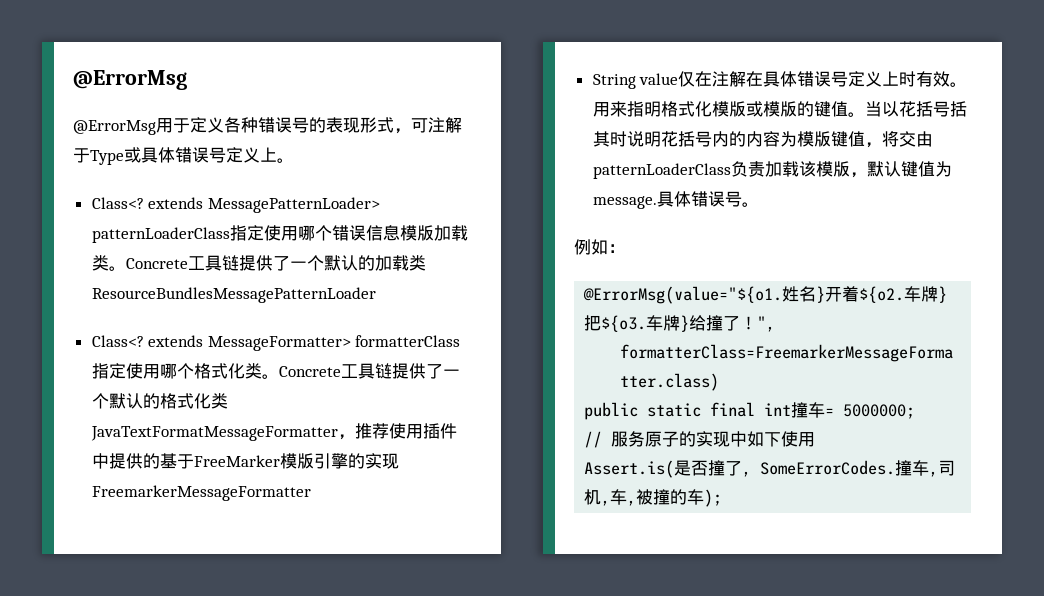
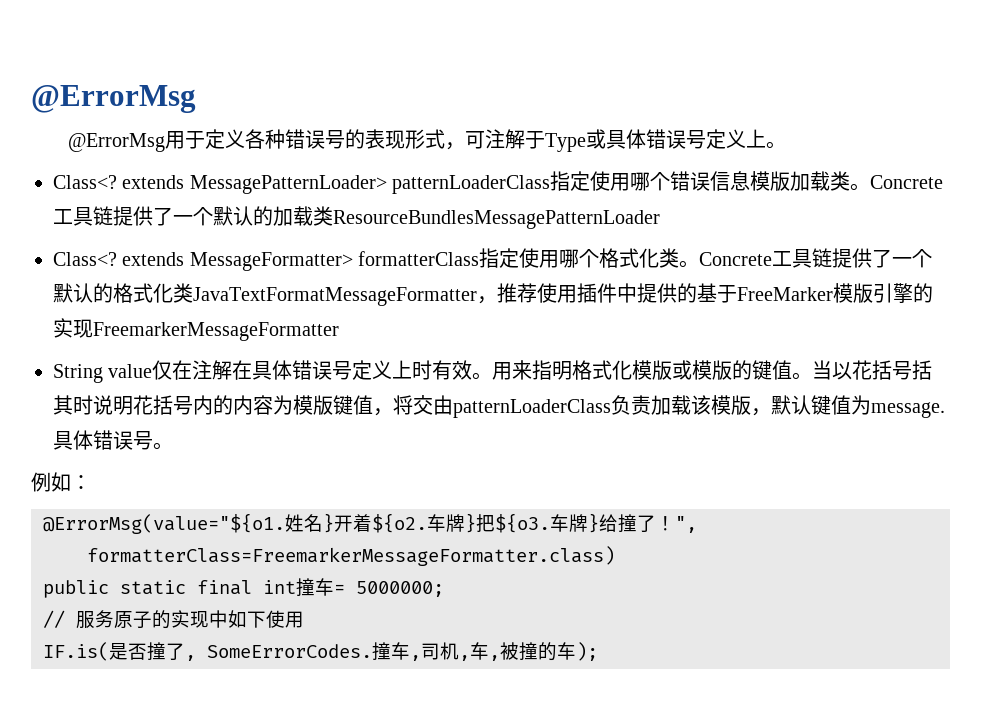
[584,460,675,478] Assert.is( -> [43,642,109,661] IF.is(

